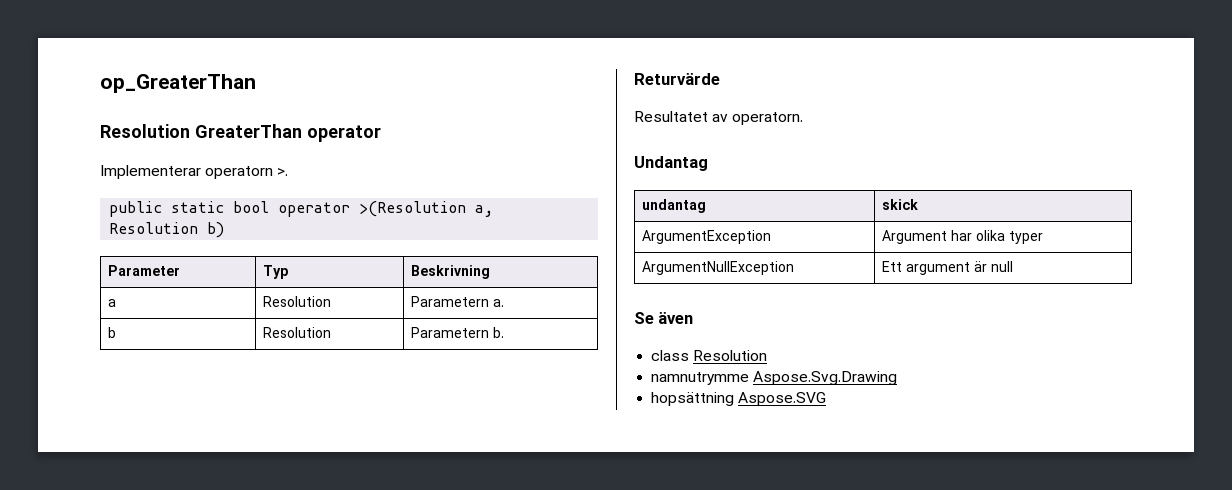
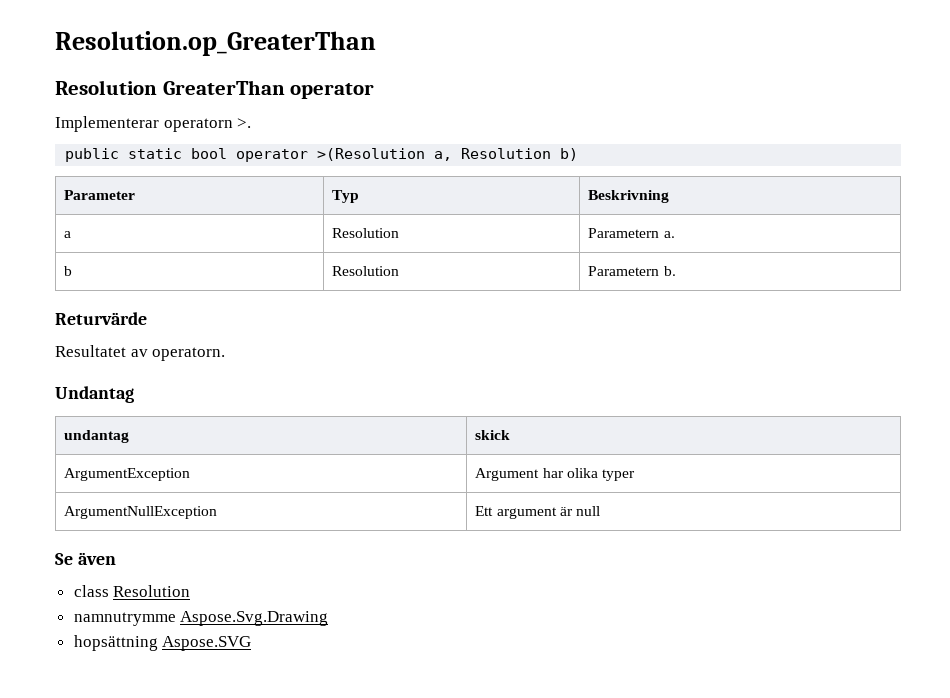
[100,74,256,93] op_GreaterThan -> [55,31,376,56] Resolution.op_GreaterThan

